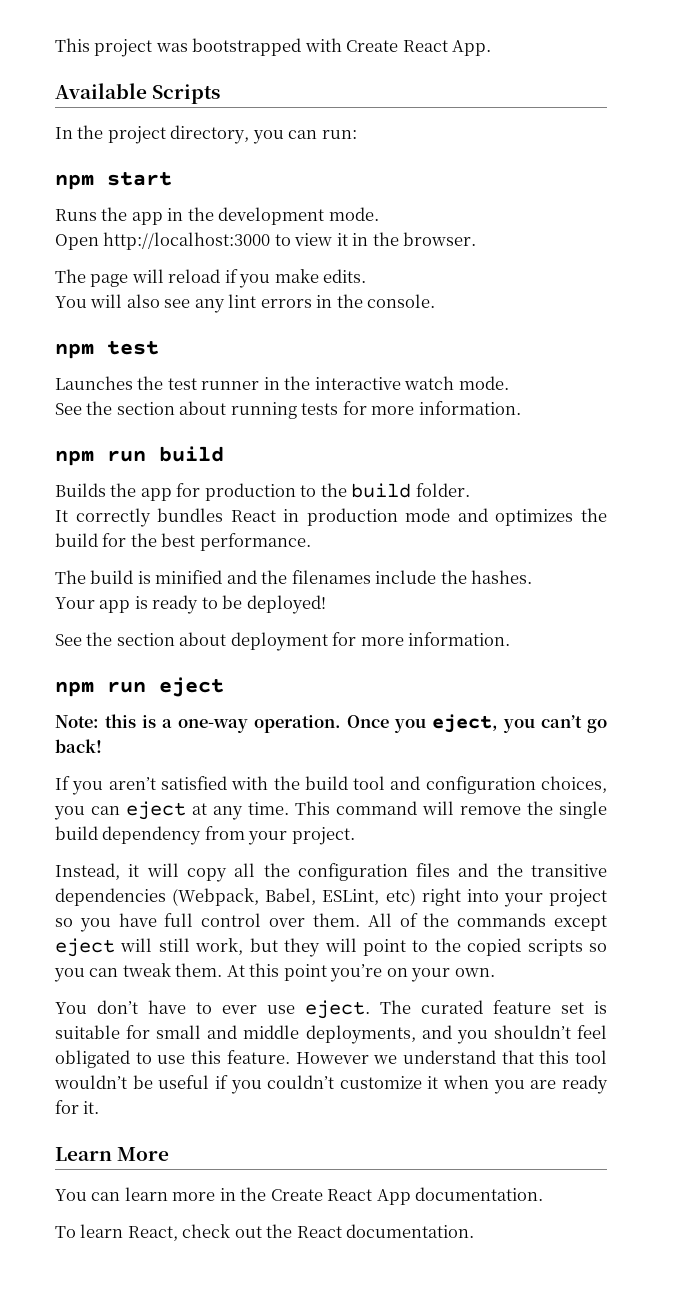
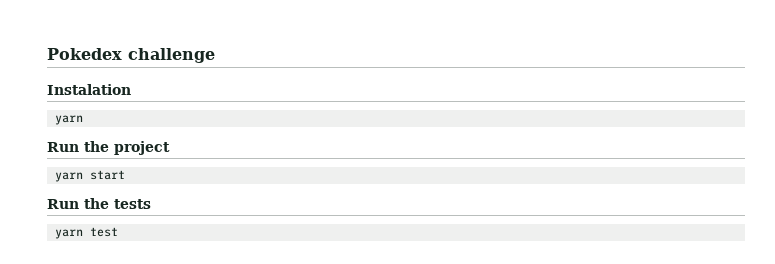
[55,38,492,57] [55,83,221,104] [55,125,357,144] [55,172,172,190] [55,207,379,225] [55,232,477,250] [55,269,367,288] [55,294,436,313] [55,341,159,359] [55,376,509,390] [55,401,521,419] [55,446,224,466] [55,483,470,501] [55,508,607,527] [55,533,311,551] [55,570,533,584] [55,595,326,614] [55,632,511,651] [55,677,224,697] [55,714,607,733] [55,739,102,753] [55,776,608,795] [54,801,607,820] [55,826,355,845] [55,863,608,882] [55,888,607,907] [55,913,607,932] [55,938,607,957] [54,963,495,982] [55,1000,607,1019] [55,1025,607,1044] [55,1050,607,1068] [54,1075,608,1094] [55,1100,100,1114] [55,1147,170,1161] [55,1187,544,1205] [55,1224,475,1241] This project was bootstrapped with Create React App. // Available Scripts // In the project directory, you can run: // npm start // Runs the app in the development mode. // Open http://localhost:3000 to view it in the browser. // The page will reload if you make edits. // You will also see any lint errors in the console. // npm test // Launches the test runner in the interactive watch mode. // See the section about running tests for more information. // npm run build // Builds the app for production to the build folder. // It correctly bundles React in production mode and optimizes the build for the best performance. // The build is minified and the filenames include the hashes. // Your app is ready to be deployed! // See the section about deployment for more information. // npm run eject // Note: this is a one-way operation. Once you eject, you can’t go back! // If you aren’t satisfied with the build tool and configuration choices, you can eject at any time. This command will remove the single build dependency from your project. // Instead, it will copy all the configuration files and the transitive dependencies (Webpack, Babel, ESLint, etc) right into your project so you have full control over them. All of the commands except eject will still work, but they will point to the copied scripts so you can tweak them. At this point you’re on your own. // You don’t have to ever use eject. The curated feature set is suitable for small and middle deployments, and you shouldn’t feel obligated to use this feature. However we understand that this tool wouldn’t be useful if you couldn’t customize it when you are ready for it. // Learn More // You can learn more in the Create React App documentation. // To learn React, check out the React documentation. -> [47,48,215,63] [47,84,131,95] [54,115,83,125] [47,141,170,155] [54,170,125,182] [47,198,151,209] [54,227,118,239] Pokedex challenge // Instalation // yarn // Run the project // yarn start // Run the tests // yarn test

